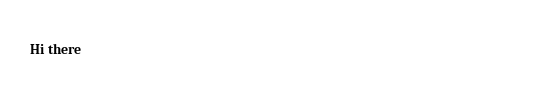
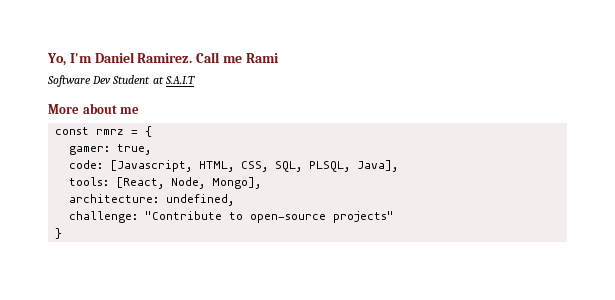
[30,43,81,54] Hi there -> [47,52,279,66] [47,75,195,87] [48,103,140,114] [55,126,153,137] [69,144,152,155] [69,160,399,172] [69,177,262,189] [69,194,235,206] [69,211,395,223] [55,228,63,239] Yo, I'm Daniel Ramirez. Call me Rami // Software Dev Student at S.A.I.T // More about me // const rmrz = { // gamer: true, // code: [Javascript, HTML, CSS, SQL, PLSQL, Java], // tools: [React, Node, Mongo], // architecture: undefined, // challenge: "Contribute to open-source projects" // }

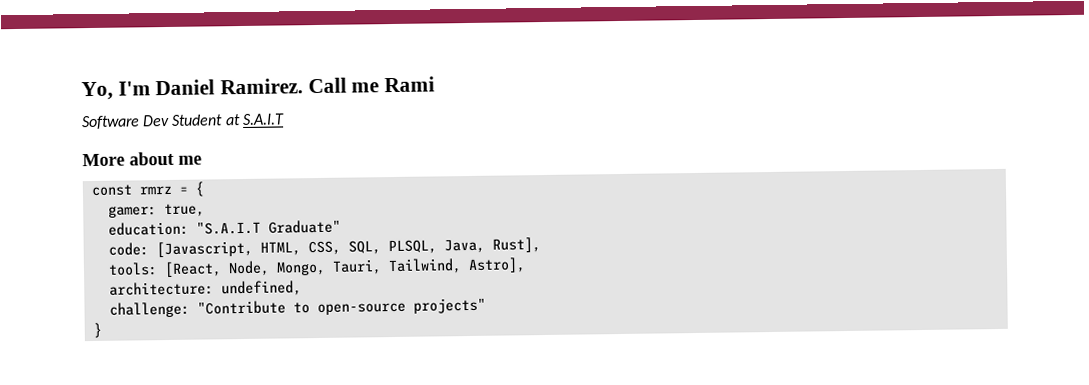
(152, 149) none -> [108,219,342,236] // education: "S.A.I.T Graduate"
[357,160,399,172] Java], -> [444,237,542,254] Java, Rust],
[212,177,262,189] Mongo], -> [276,257,527,276] Mongo, Tauri, Tailwind, Astro],

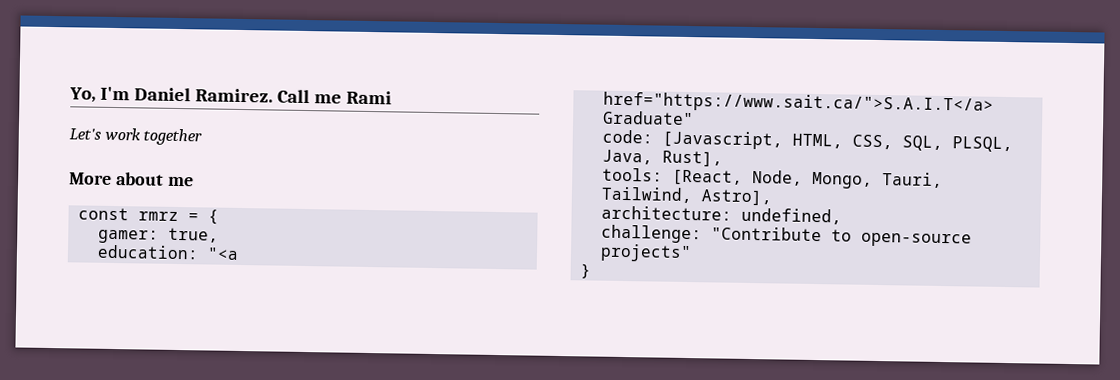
[81,113,285,130] Software Dev Student at S.A.I.T -> [69,127,203,146] Let's work together
[196,221,262,235] "S.A.I.T -> [207,247,240,260] [603,91,995,115] "<a href="https://www.sait.ca/">S.A.I.T</a>

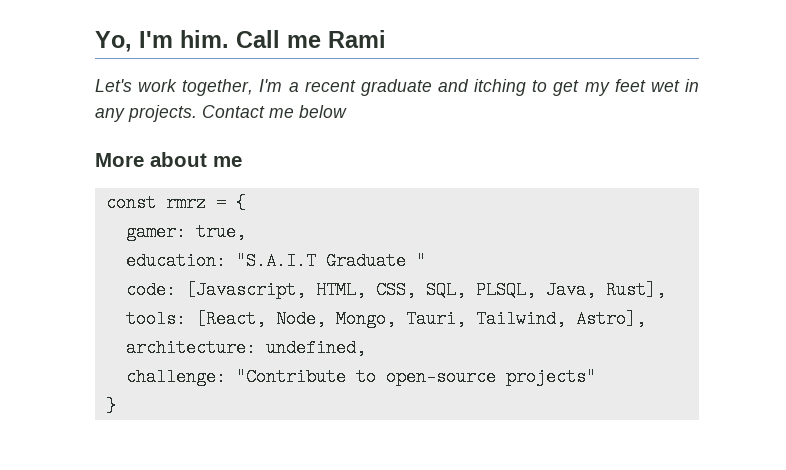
[133,87,273,103] Daniel Ramirez. -> [180,30,229,48] him.
[143,128,203,146] together -> [182,79,699,96] [95,105,347,122] together, I'm a recent graduate and itching to get my feet wet in any projects. Contact me below
[207,247,240,260] [603,91,995,115] [603,110,695,126] "<a href="https://www.sait.ca/">S.A.I.T</a> Graduate" -> [235,252,426,270] "S.A.I.T Graduate "

